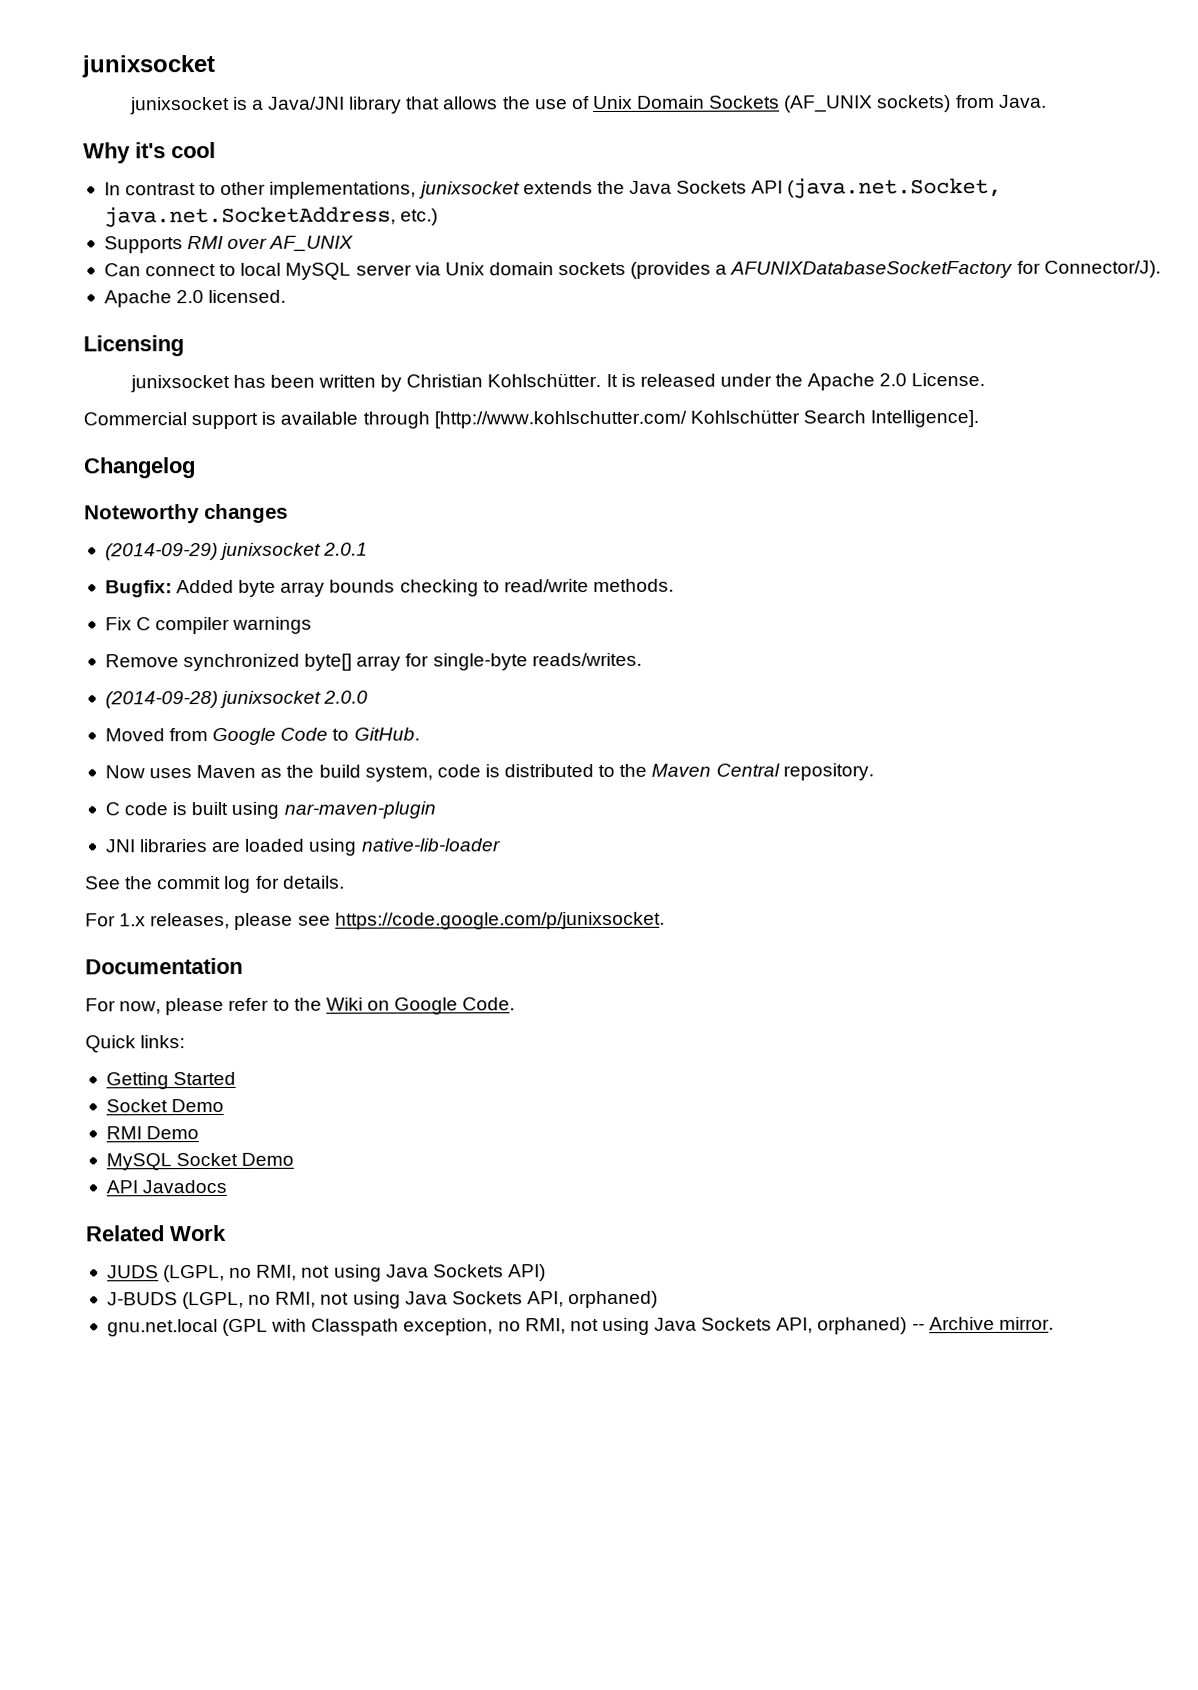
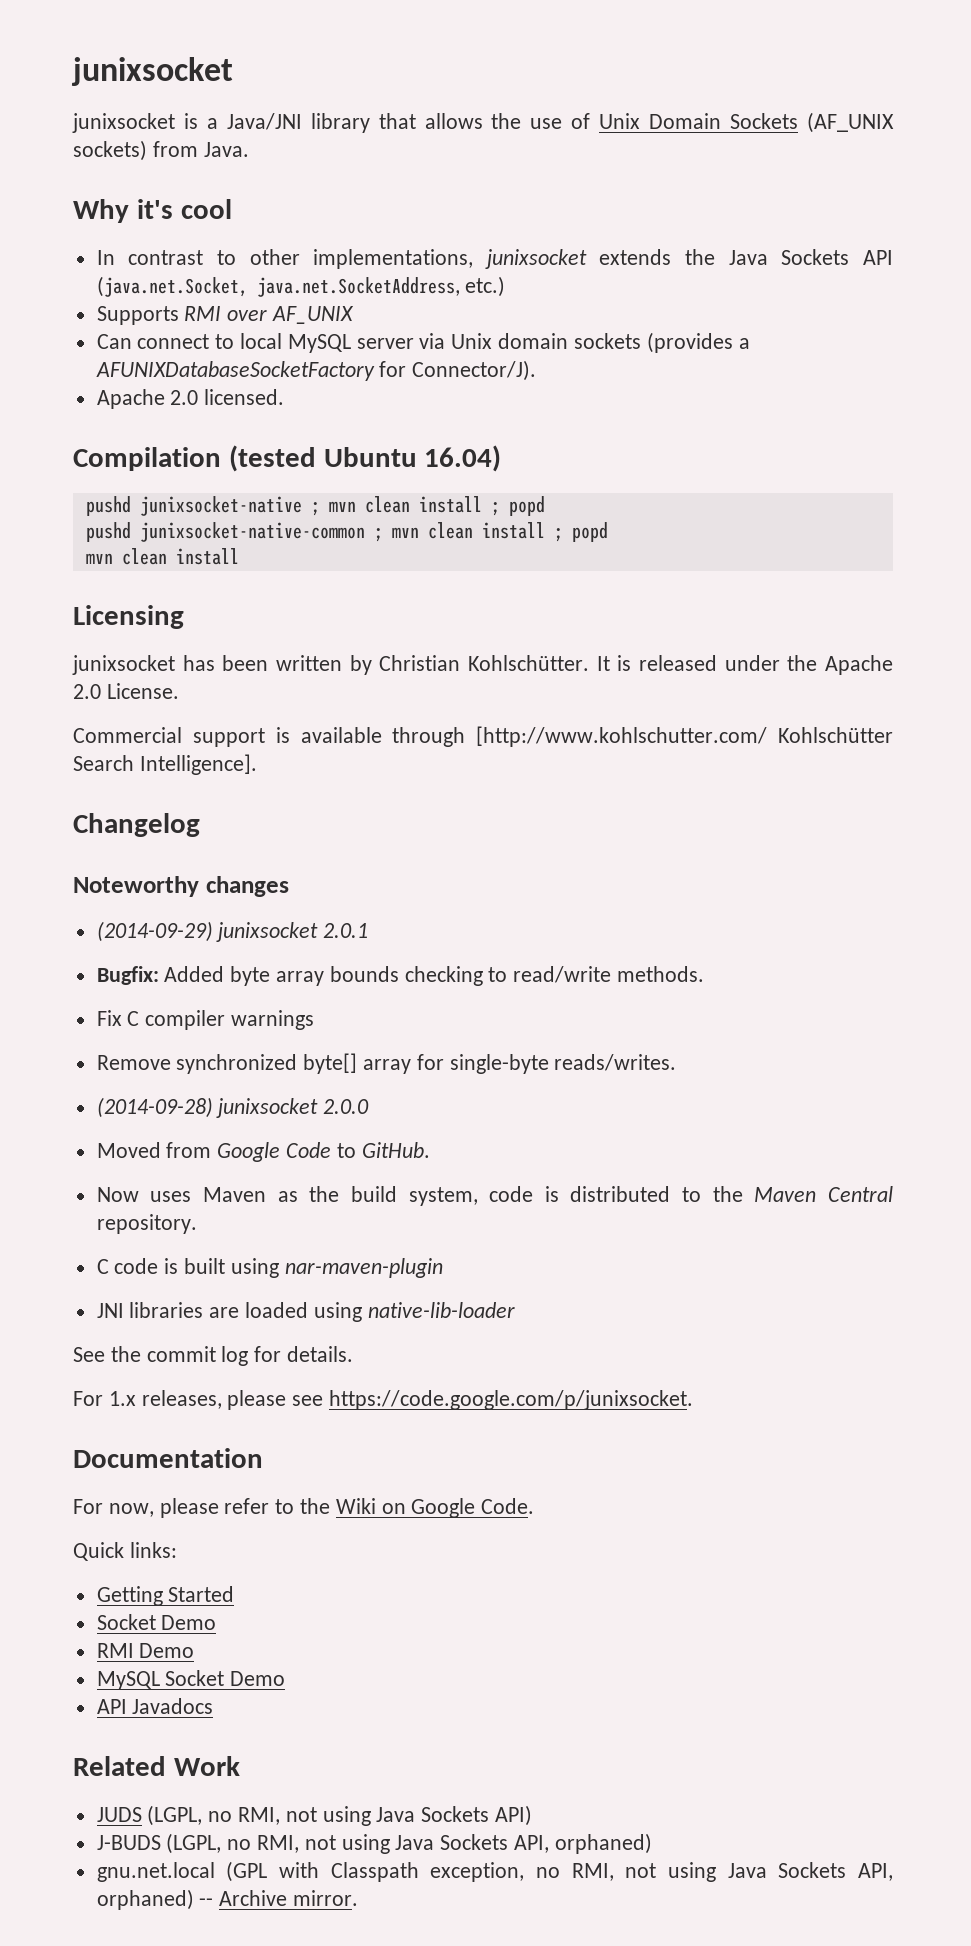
(287, 296) none -> [73,445,502,472] [85,496,545,516] [85,522,608,542] [85,548,239,565] // Compilation (tested Ubuntu 16.04) // pushd junixsocket-native ; mvn clean install ; popd // pushd junixsocket-native-common ; mvn clean install ; popd // mvn clean install

